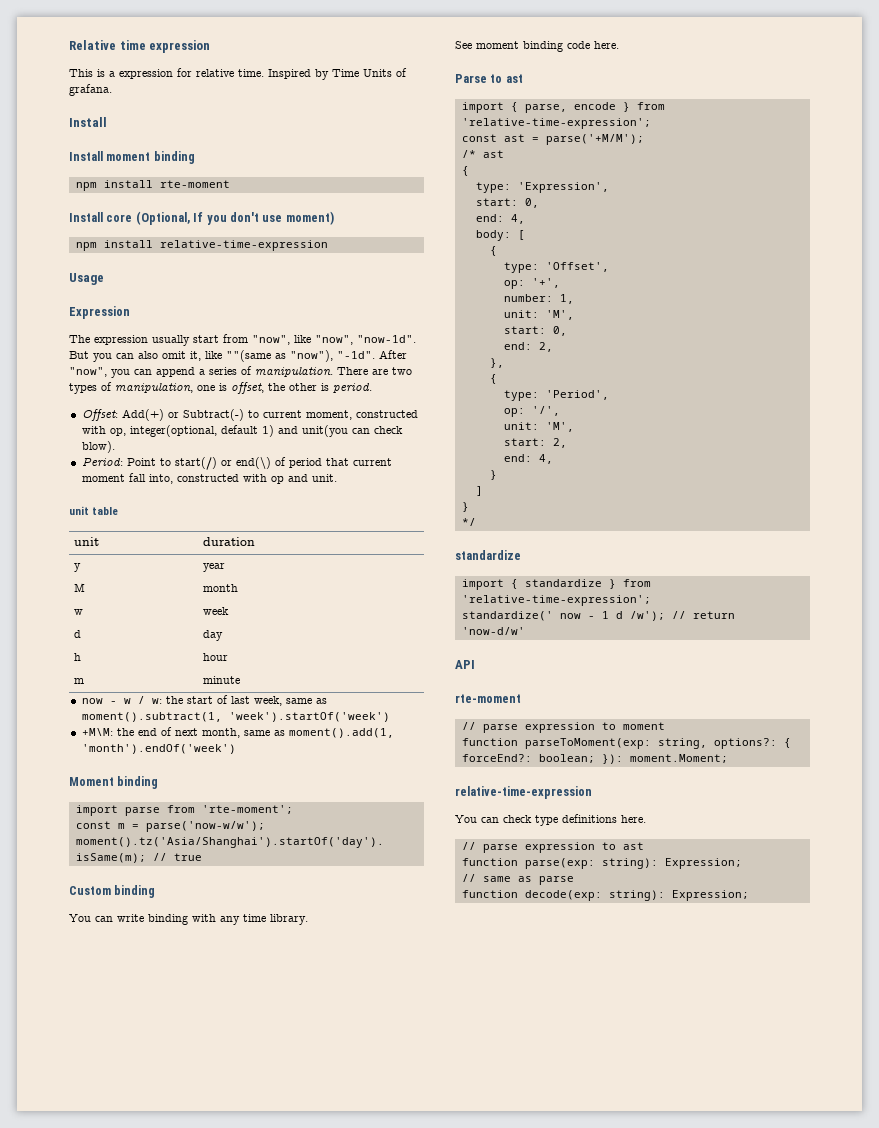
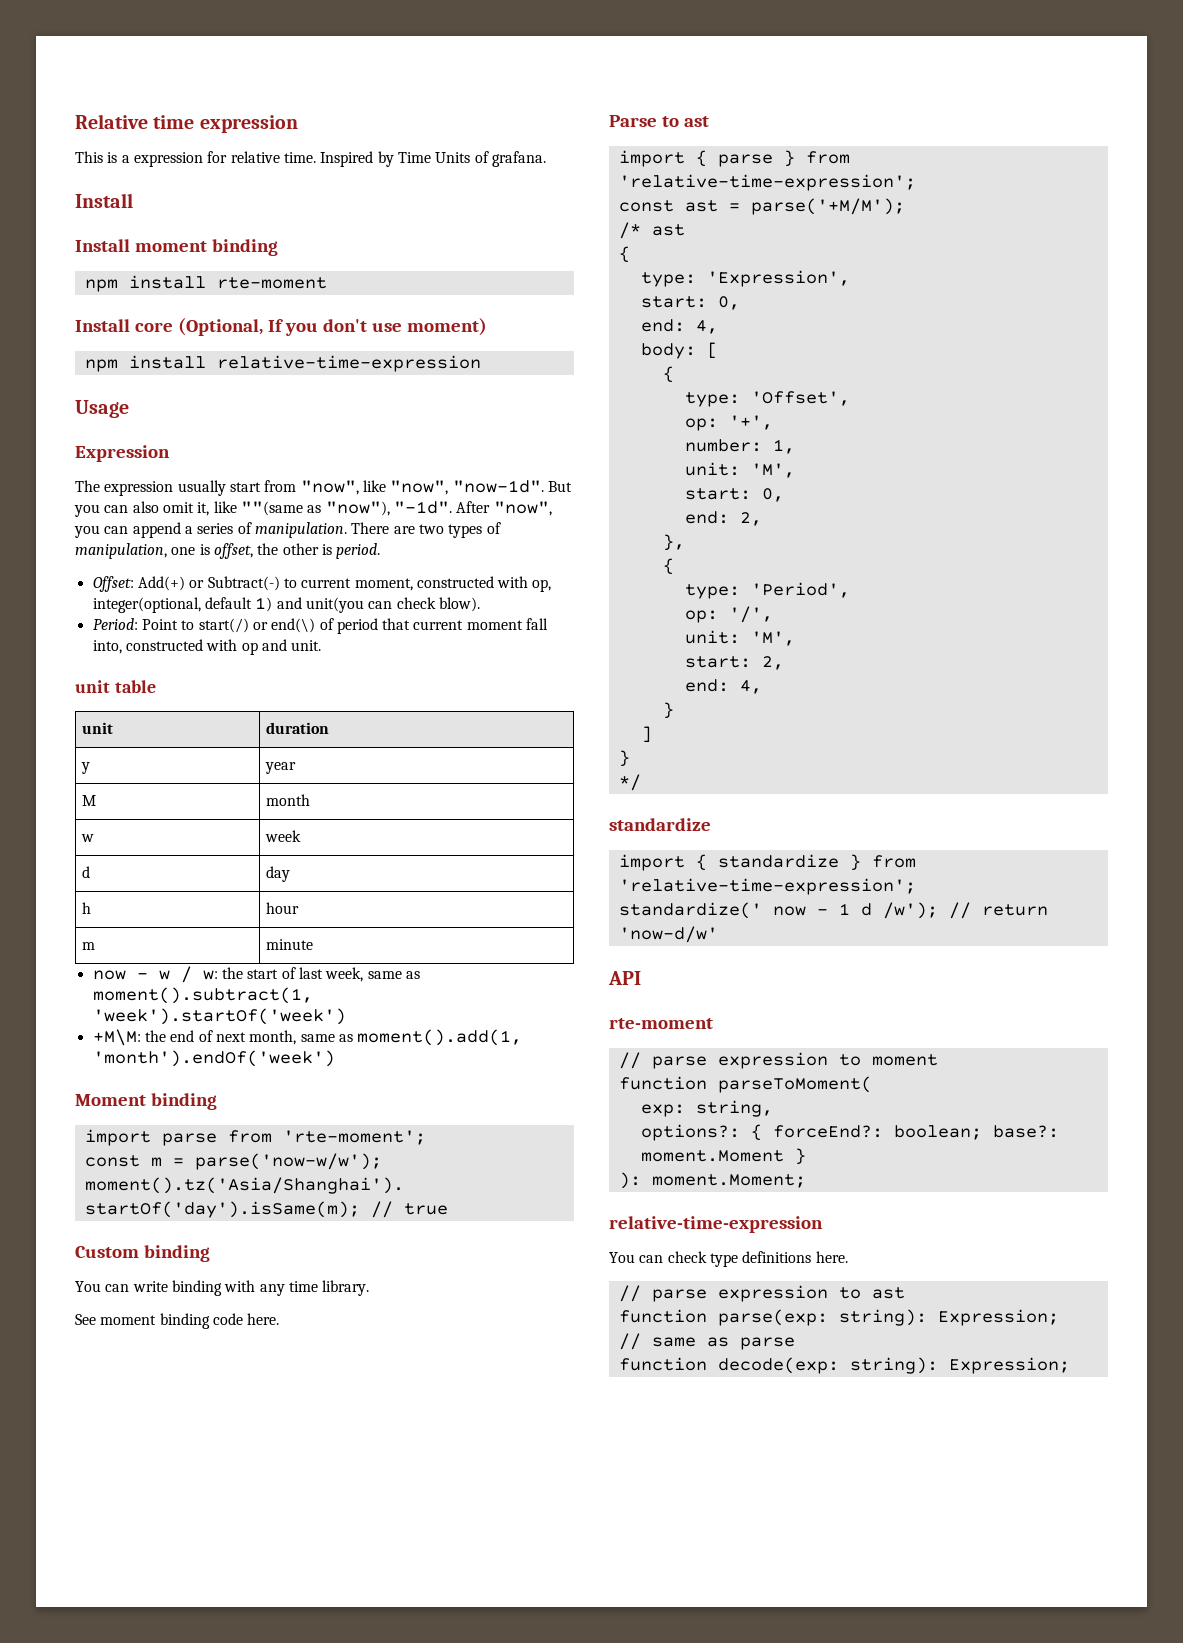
[524,102,616,113] parse, encode -> [717,154,773,167] parse
[524,738,651,749] parseToMoment(exp: -> [717,1076,872,1093] [640,1104,685,1117] parseToMoment( // exp:
(707, 743) none -> (773, 1108) //
[601,754,623,764] }): -> [992,1125,1059,1138] [640,1148,806,1165] [618,1172,641,1189] base?: moment.Moment } // ):

